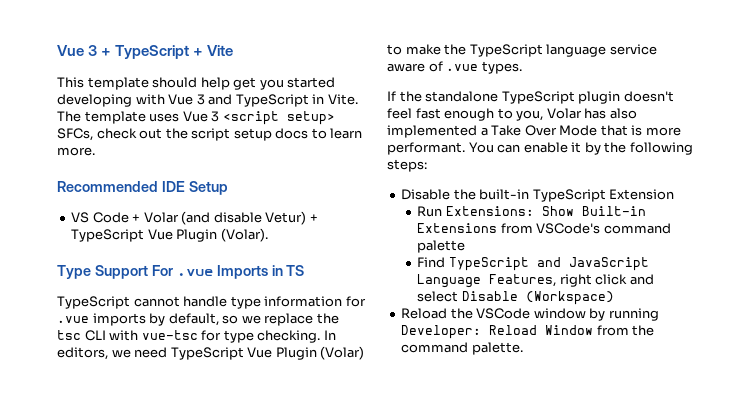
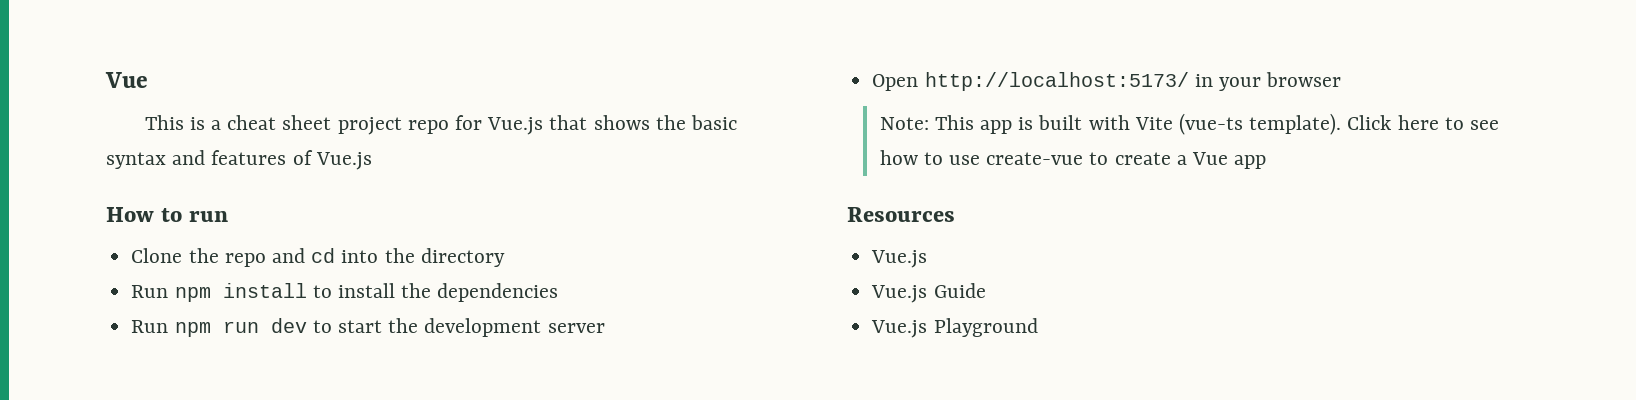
[57,45,234,59] [57,77,336,90] [57,94,358,107] [57,111,335,125] [57,128,363,141] [57,147,95,156] [57,181,228,195] [71,211,318,225] [71,228,268,242] [57,265,305,279] [57,296,366,309] [57,313,339,326] [57,330,336,343] [57,346,365,360] [387,44,657,57] [387,61,522,74] [387,91,674,104] [387,108,637,121] [387,125,681,138] [387,142,693,155] [387,159,427,172] [401,189,675,202] [417,206,646,217] [417,223,671,234] [417,240,466,253] [417,257,649,271] [417,274,654,288] [417,291,614,305] [401,308,659,321] [401,325,655,339] [401,342,523,355] Vue 3 + TypeScript + Vite // This template should help get you started developing with Vue 3 and TypeScript in Vite. The template uses Vue 3 <script setup> SFCs, check out the script setup docs to learn more. // Recommended IDE Setup // VS Code + Volar (and disable Vetur) + TypeScript Vue Plugin (Volar). // Type Support For .vue Imports in TS // TypeScript cannot handle type information for .vue imports by default, so we replace the tsc CLI with vue-tsc for type checking. In editors, we need TypeScript Vue Plugin (Volar) to make the TypeScript language service aware of .vue types. // If the standalone TypeScript plugin doesn't feel fast enough to you, Volar has also implemented a Take Over Mode that is more performant. You can enable it by the following steps: // Disable the built-in TypeScript Extension // Run Extensions: Show Built-in Extensions from VSCode's command palette // Find TypeScript and JavaScript Language Features, right click and select Disable (Workspace) // Reload the VSCode window by running Developer: Reload Window from the command palette. -> [105,72,148,88] [144,115,738,135] [106,150,372,170] [106,207,228,222] [131,248,505,267] [131,283,559,302] [131,318,605,337] [872,72,1342,91] [879,113,1500,135] [879,150,1267,169] [847,207,955,222] [871,250,928,268] [871,283,986,303] [871,318,1038,338] Vue // This is a cheat sheet project repo for Vue.js that shows the basic syntax and features of Vue.js // How to run // Clone the repo and cd into the directory // Run npm install to install the dependencies // Run npm run dev to start the development server // Open http://localhost:5173/ in your browser // Note: This app is built with Vite (vue-ts template). Click here to see how to use create-vue to create a Vue app // Resources // Vue.js // Vue.js Guide // Vue.js Playground

